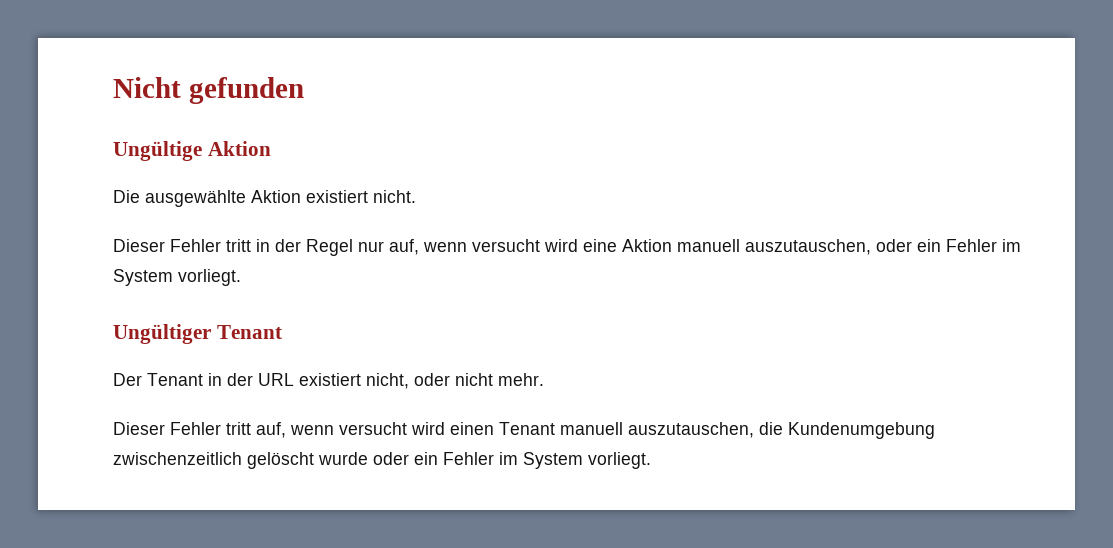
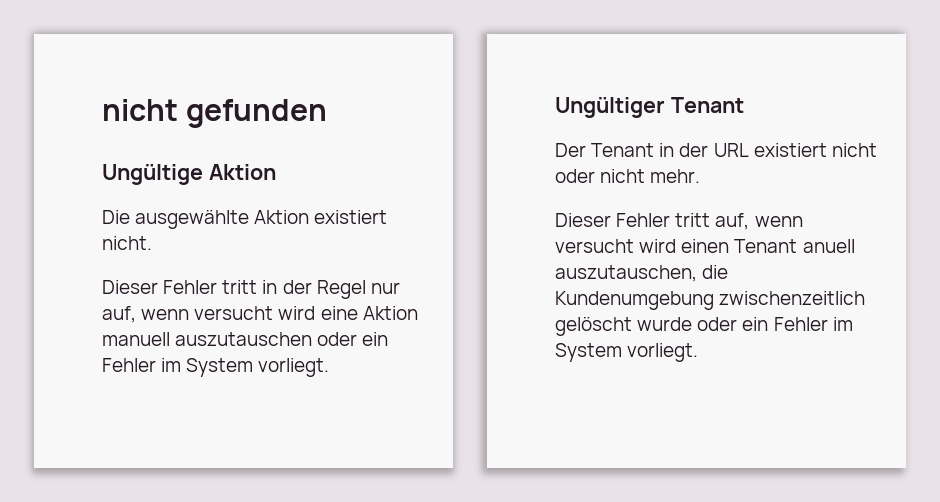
[113,77,181,98] Nicht -> [102,99,178,121] nicht
[745,239,871,255] auszutauschen, -> [175,332,313,346] auszutauschen
[366,373,409,389] nicht, -> [831,143,877,157] nicht
[560,422,623,435] manuell -> [802,239,855,253] anuell

